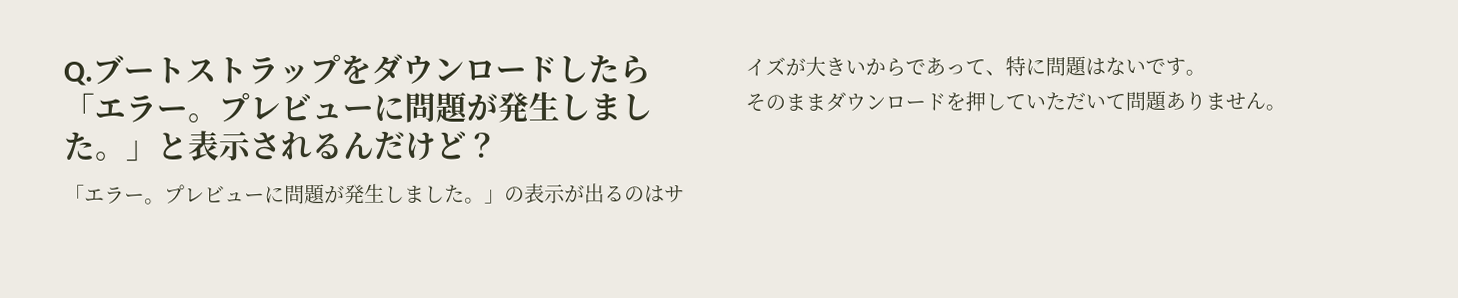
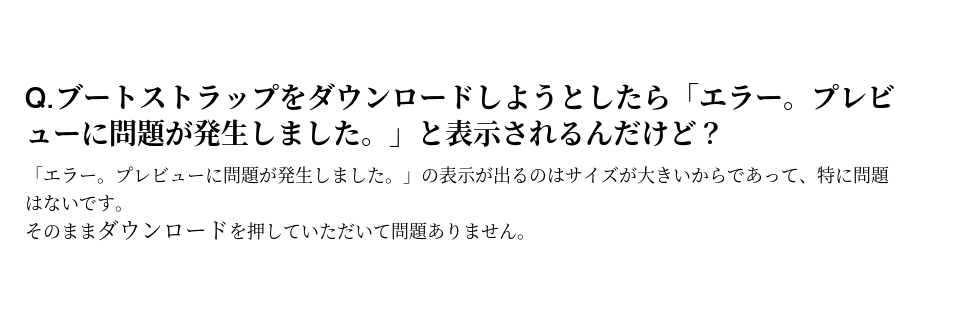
(589, 69) none -> [503,84,615,111] ようとし

